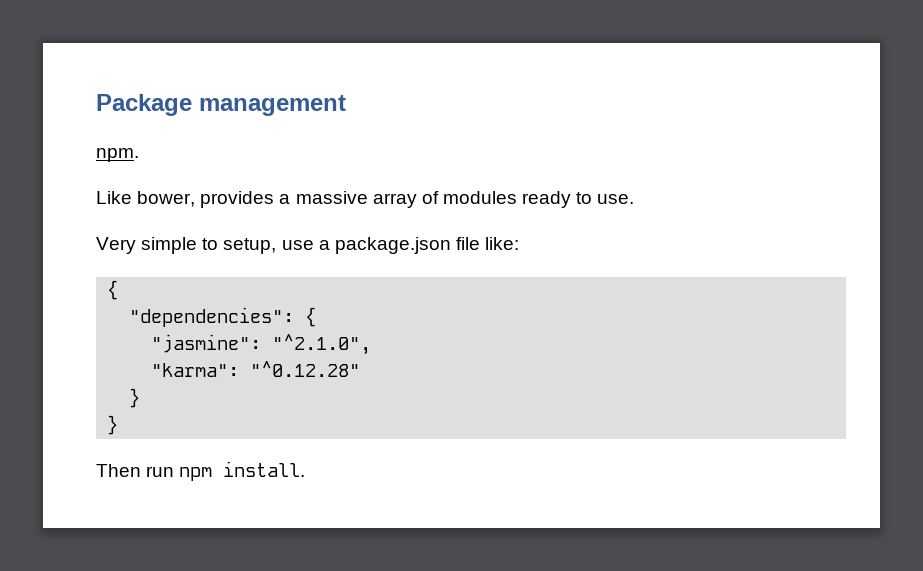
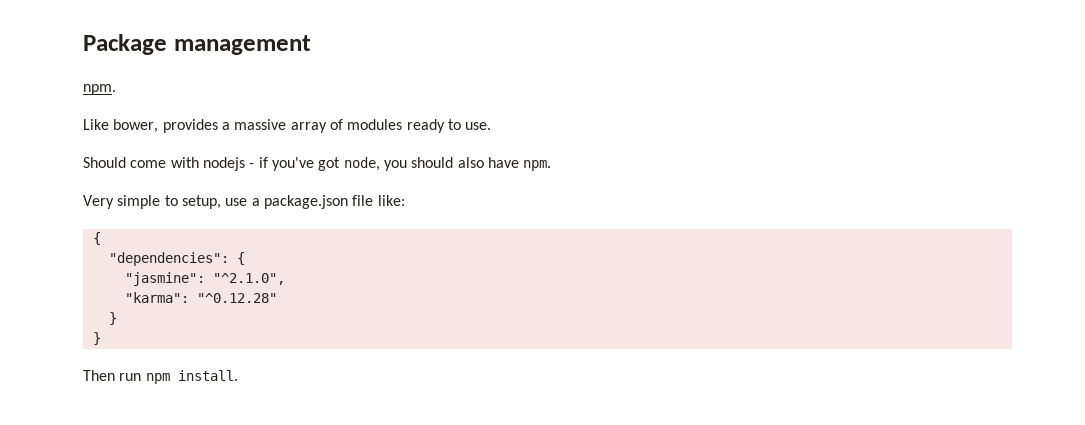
(635, 199) none -> [83,157,552,171] // Should come with nodejs - if you've got node, you should also have npm.

